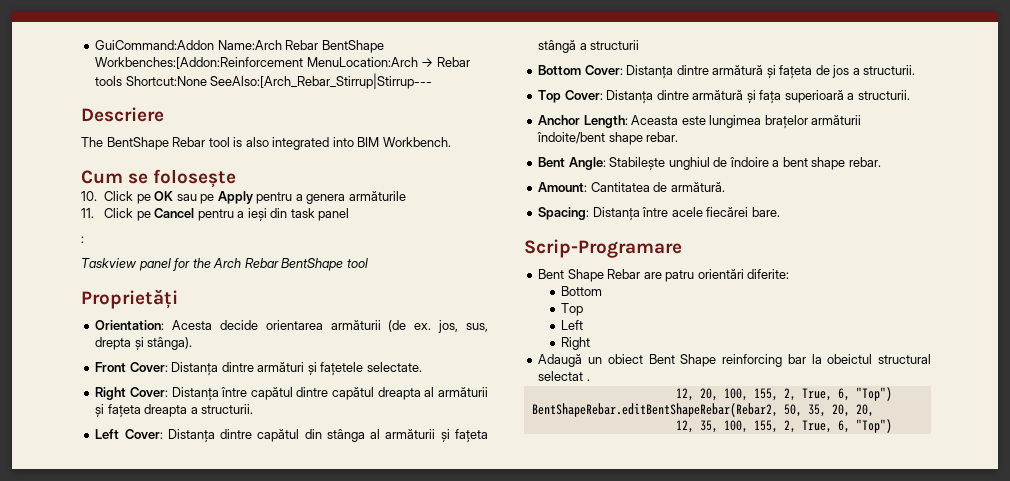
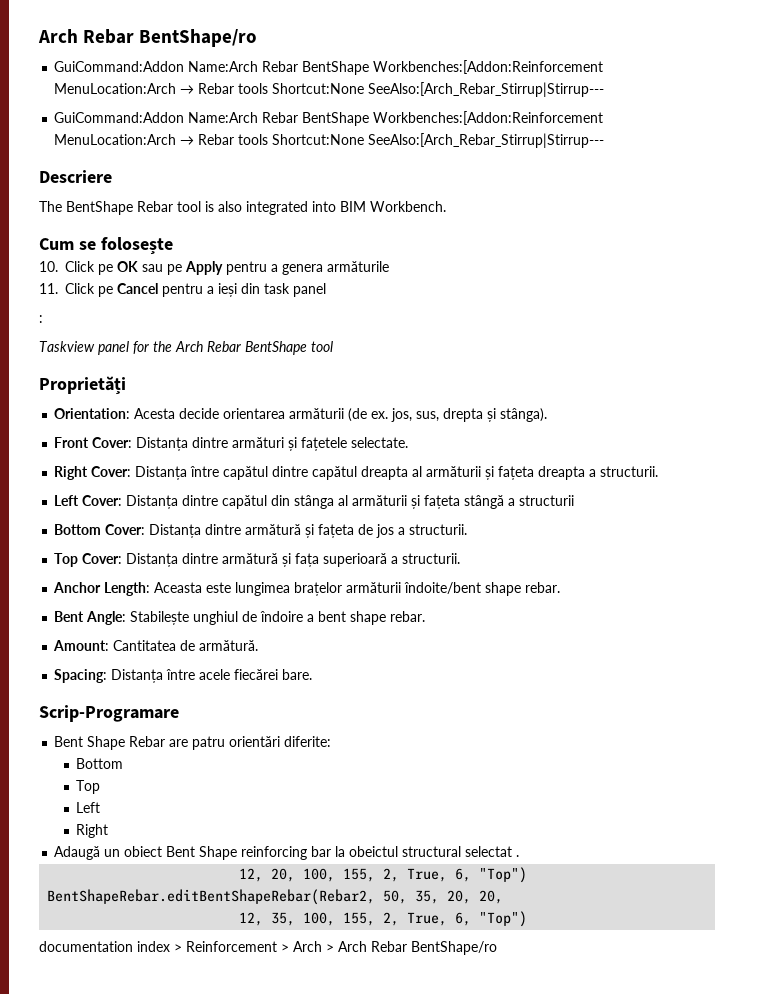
(95, 45) none -> [38,29,258,47] [54,60,604,75] [54,82,605,97] Arch Rebar BentShape/ro // GuiCommand:Addon Name:Arch Rebar BentShape Workbenches:[Addon:Reinforcement MenuLocation:Arch → Rebar tools Shortcut:None SeeAlso:[Arch_Rebar_Stirrup|Stirrup--- //
(892, 426) none -> [39,941,497,955] // documentation index > Reinforcement > Arch > Arch Rebar BentShape/ro

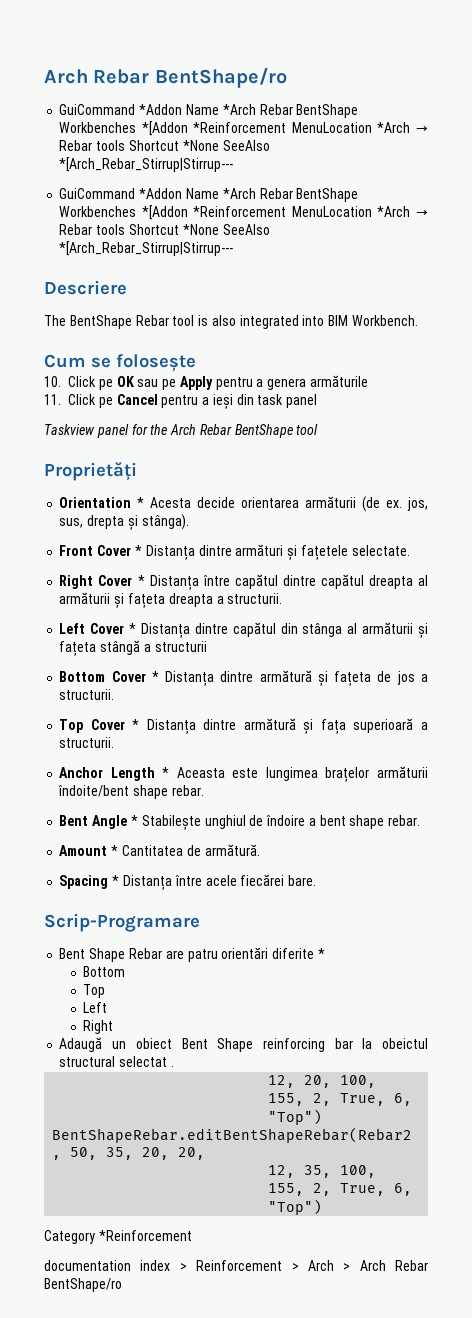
[54,60,604,75] [54,82,605,97] [54,111,604,126] [54,133,605,148] GuiCommand:Addon Name:Arch Rebar BentShape Workbenches:[Addon:Reinforcement MenuLocation:Arch → Rebar tools Shortcut:None SeeAlso:[Arch_Rebar_Stirrup|Stirrup--- // GuiCommand:Addon Name:Arch Rebar BentShape Workbenches:[Addon:Reinforcement MenuLocation:Arch → Rebar tools Shortcut:None SeeAlso:[Arch_Rebar_Stirrup|Stirrup--- -> [59,104,359,118] [59,121,428,136] [59,140,270,151] [59,157,234,172] [59,188,359,202] [59,205,428,220] [59,224,270,235] [59,241,234,256] GuiCommand *Addon Name *Arch Rebar BentShape Workbenches *[Addon *Reinforcement MenuLocation *Arch → Rebar tools Shortcut *None SeeAlso *[Arch_Rebar_Stirrup|Stirrup--- // GuiCommand *Addon Name *Arch Rebar BentShape Workbenches *[Addon *Reinforcement MenuLocation *Arch → Rebar tools Shortcut *None SeeAlso *[Arch_Rebar_Stirrup|Stirrup---
[39,315,43,323] // : -> (318, 401) none
[54,408,131,419] Orientation: -> [59,497,145,508] Orientation *
[92,437,133,448] Cover: -> [97,545,142,556] Cover *
[91,466,132,477] Cover: -> [98,575,145,586] Cover *
[82,495,123,506] Cover: -> [90,623,137,634] Cover *
[105,524,146,535] Cover: -> [111,671,159,682] Cover *
[82,553,123,564] Cover: -> [90,719,140,730] Cover *
[104,582,151,596] Length: -> [110,767,170,781] Length *
[86,611,127,625] Angle: -> [92,815,138,829] Angle *
[53,640,110,651] Amount: -> [59,845,119,856] Amount *
[54,669,108,683] Spacing: -> [59,875,120,889] Spacing *
[284,736,332,747] diferite: -> [272,948,325,959] diferite *
(528, 919) none -> [44,1230,192,1244] // Category *Reinforcement

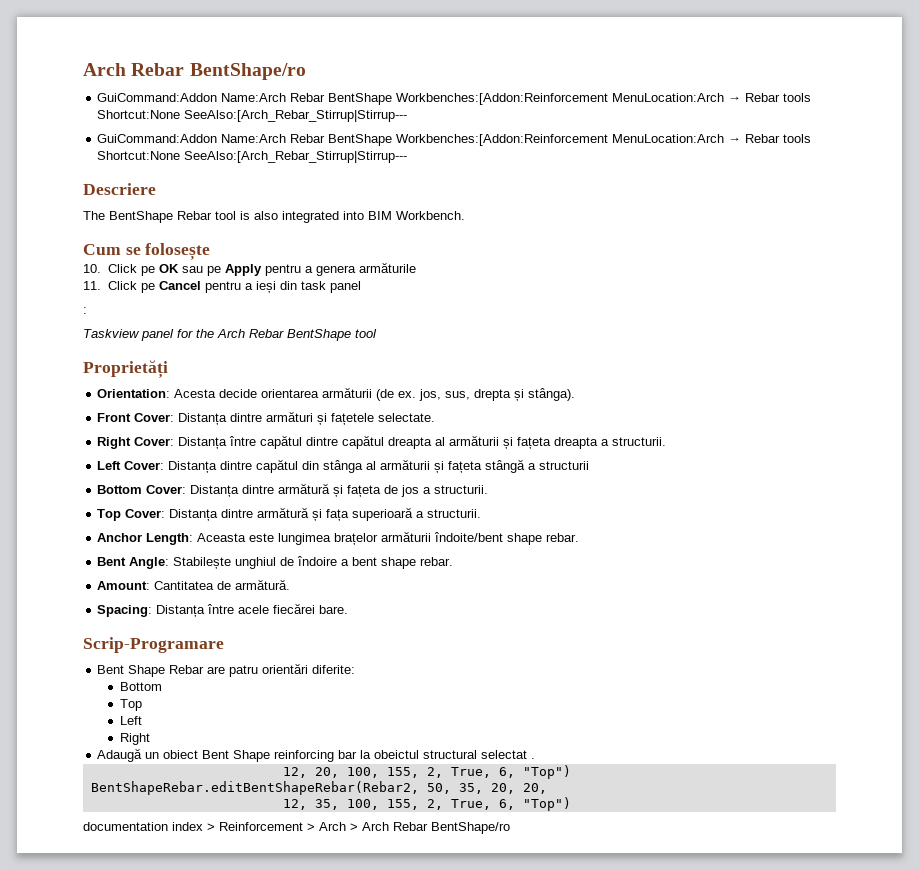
[59,104,359,118] [59,121,428,136] [59,140,270,151] [59,157,234,172] [59,188,359,202] [59,205,428,220] [59,224,270,235] [59,241,234,256] GuiCommand *Addon Name *Arch Rebar BentShape Workbenches *[Addon *Reinforcement MenuLocation *Arch → Rebar tools Shortcut *None SeeAlso *[Arch_Rebar_Stirrup|Stirrup--- // GuiCommand *Addon Name *Arch Rebar BentShape Workbenches *[Addon *Reinforcement MenuLocation *Arch → Rebar tools Shortcut *None SeeAlso *[Arch_Rebar_Stirrup|Stirrup--- -> [97,93,812,105] [97,110,408,122] [97,134,812,146] [97,151,408,163] GuiCommand:Addon Name:Arch Rebar BentShape Workbenches:[Addon:Reinforcement MenuLocation:Arch → Rebar tools Shortcut:None SeeAlso:[Arch_Rebar_Stirrup|Stirrup--- // GuiCommand:Addon Name:Arch Rebar BentShape Workbenches:[Addon:Reinforcement MenuLocation:Arch → Rebar tools Shortcut:None SeeAlso:[Arch_Rebar_Stirrup|Stirrup---
(318, 401) none -> [83,307,87,314] // :
[59,497,145,508] Orientation * -> [97,389,171,398] Orientation:
[97,545,142,556] Cover * -> [134,413,175,422] Cover:
[98,575,145,586] Cover * -> [134,437,175,446] Cover:
[90,623,137,634] Cover * -> [124,461,165,470] Cover:
[111,671,159,682] Cover * -> [146,485,187,494] Cover:
[90,719,140,730] Cover * -> [125,509,166,518] Cover:
[110,767,170,781] Length * -> [146,533,194,545] Length:
[92,815,138,829] Angle * -> [129,557,170,569] Angle:
[59,845,119,856] Amount * -> [97,581,151,590] Amount:
[59,875,120,889] Spacing * -> [97,605,153,617] Spacing:
[272,948,325,959] diferite * -> [312,665,356,674] diferite:
[44,1230,192,1244] // Category *Reinforcement -> (571, 804) none

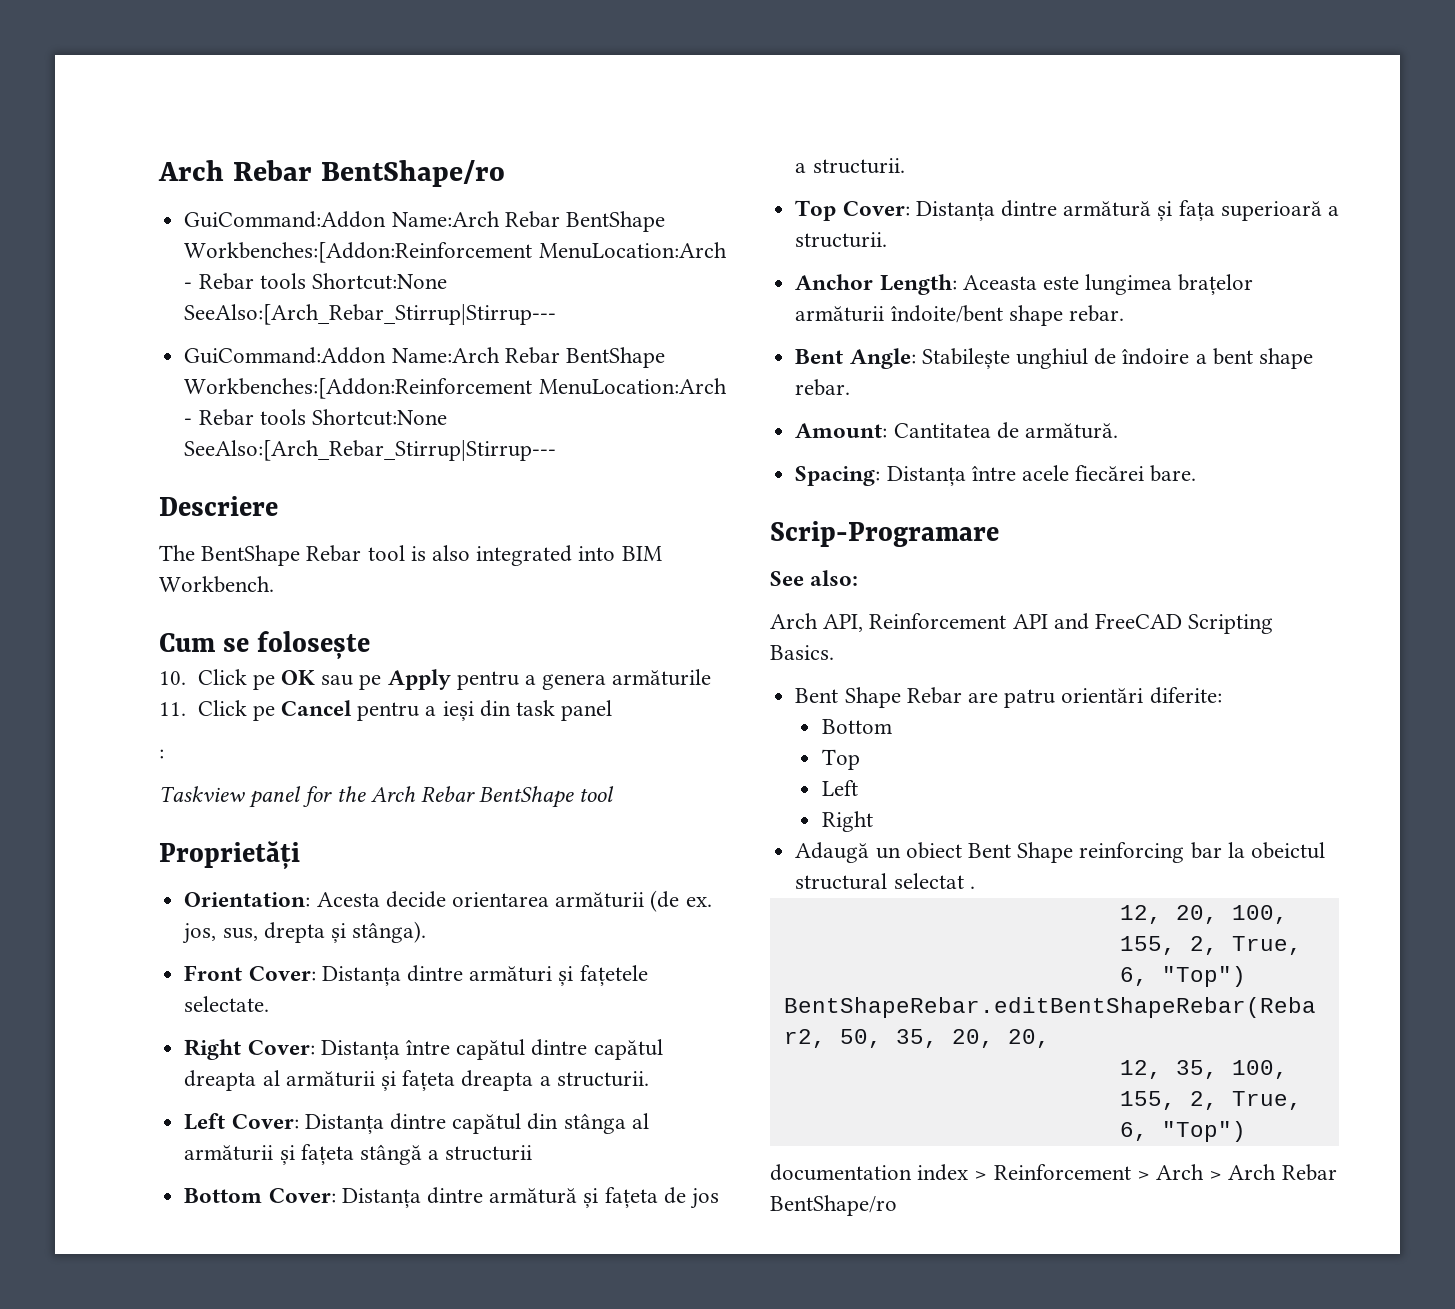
[728,96,742,102] → -> [184,282,193,289] -
[728,137,742,143] → -> [184,418,193,425] -
(224, 645) none -> [770,570,859,586] [770,613,1274,634] [770,645,834,660] // See also: // Arch API, Reinforcement API and FreeCAD Scripting Basics.

